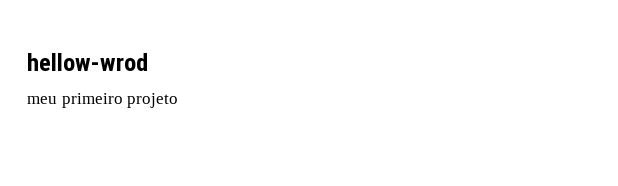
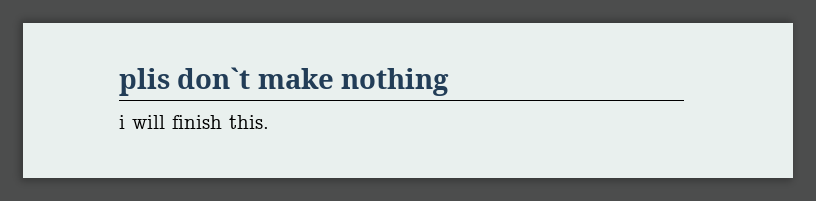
[27,53,148,71] [27,93,179,108] hellow-wrod // meu primeiro projeto -> [119,67,450,96] [119,115,269,129] plis don`t make nothing // i will finish this.

